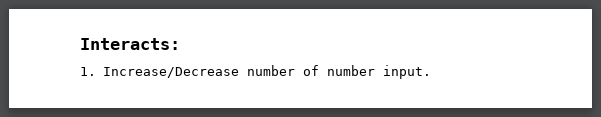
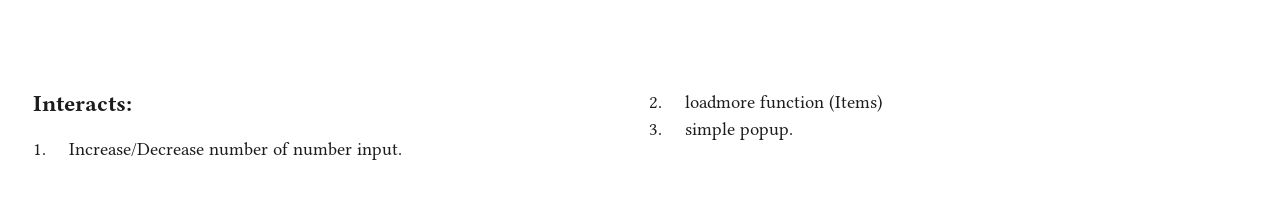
(431, 72) none -> [649,94,884,112] [649,122,794,140] // 2. loadmore function (Items) // 3. simple popup.

